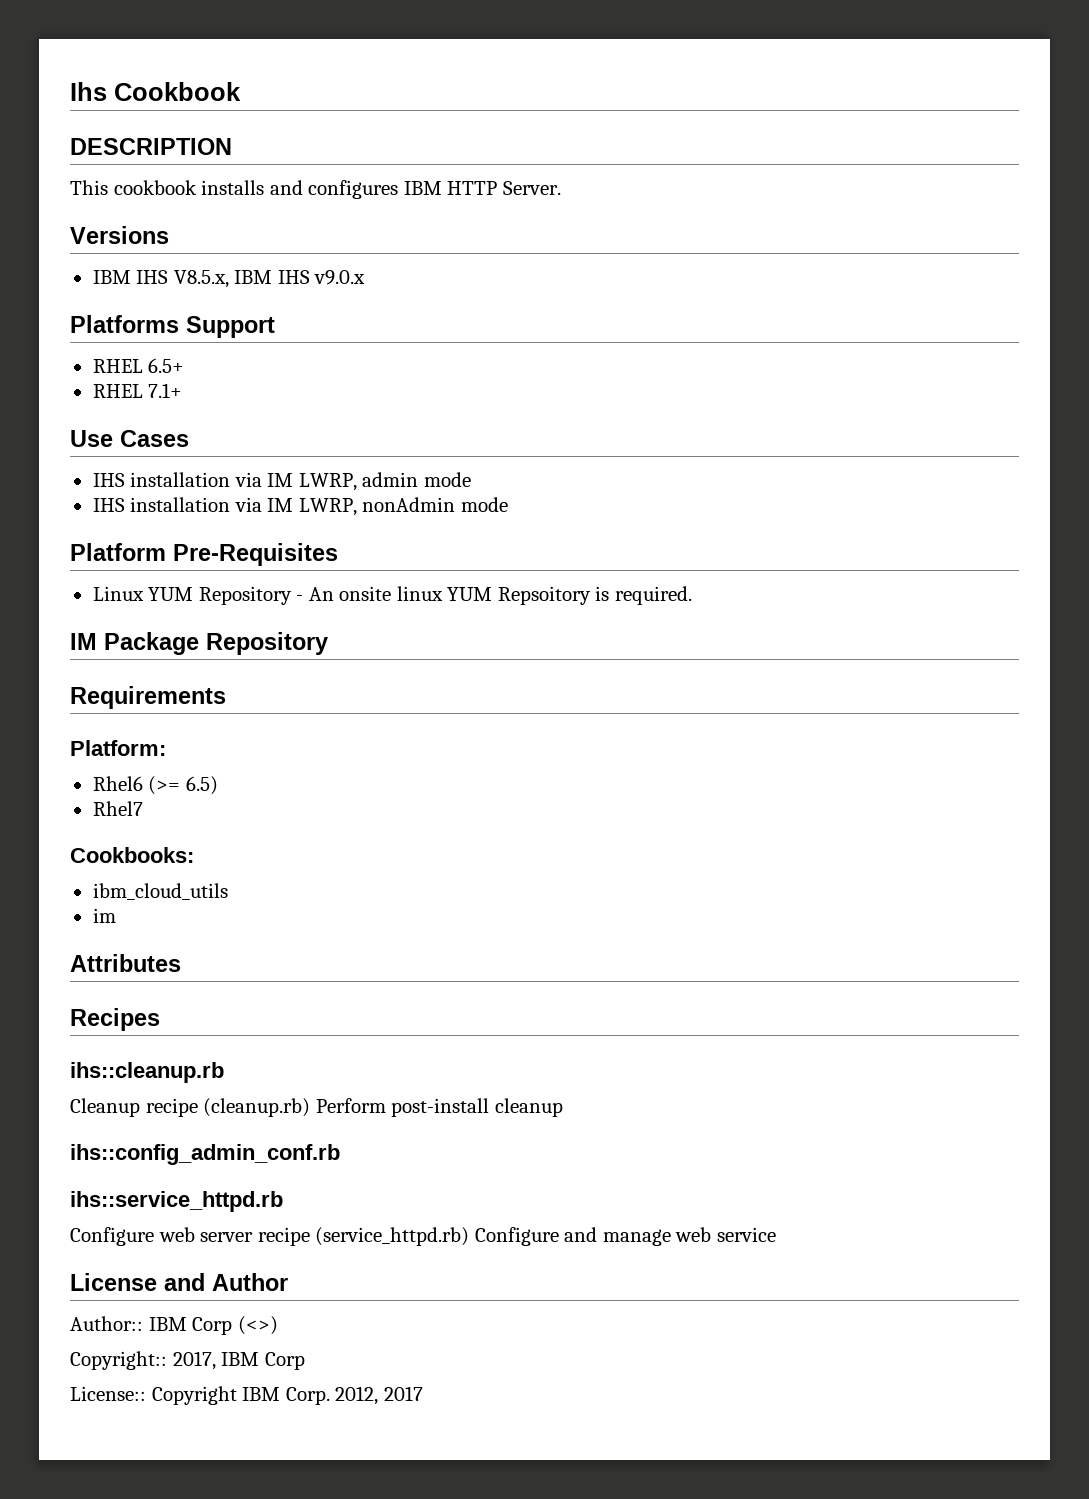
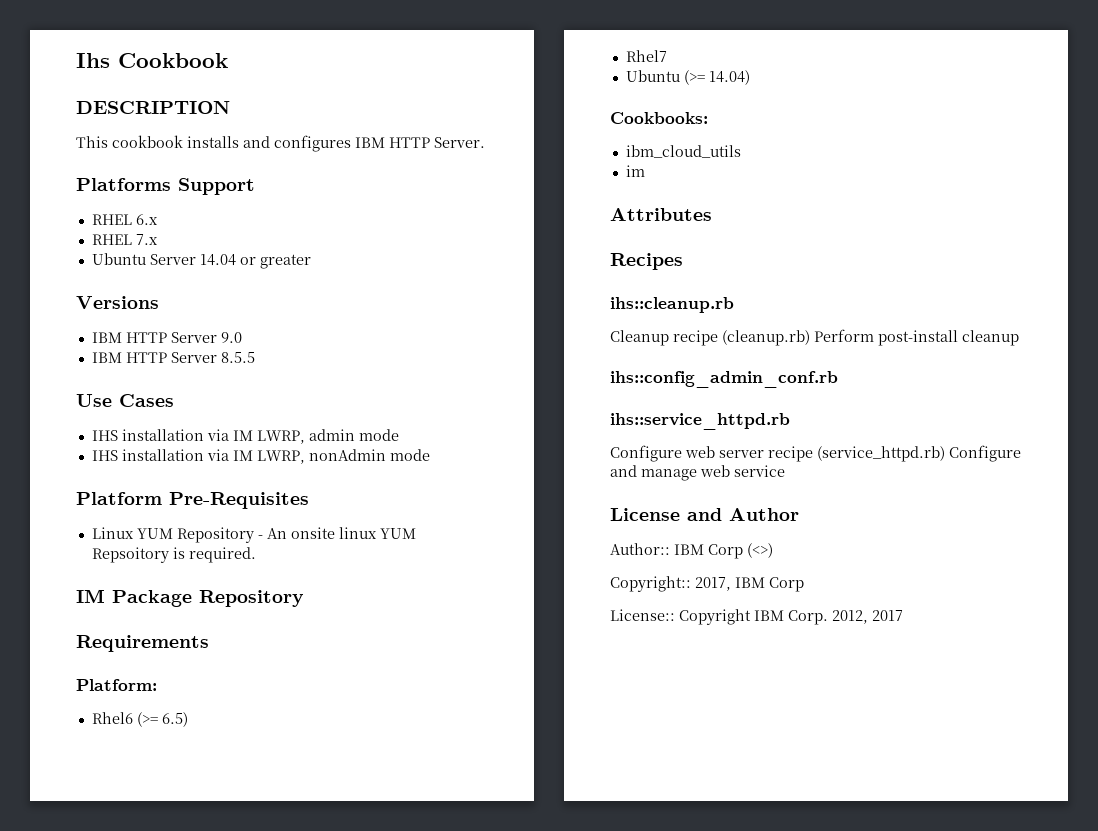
[70,226,169,244] [92,270,366,288] // Versions // IBM IHS V8.5.x, IBM IHS v9.0.x -> (485, 142) none
[148,358,185,373] [92,383,183,398] 6.5+ // RHEL 7.1+ -> [135,214,158,225] [91,234,158,245] [91,253,311,269] [76,296,159,309] [91,332,242,343] [91,352,255,363] 6.x // RHEL 7.x // Ubuntu Server 14.04 or greater // Versions // IBM HTTP Server 9.0 // IBM HTTP Server 8.5.5
(143, 808) none -> [625,70,750,85] // Ubuntu (>= 14.04)

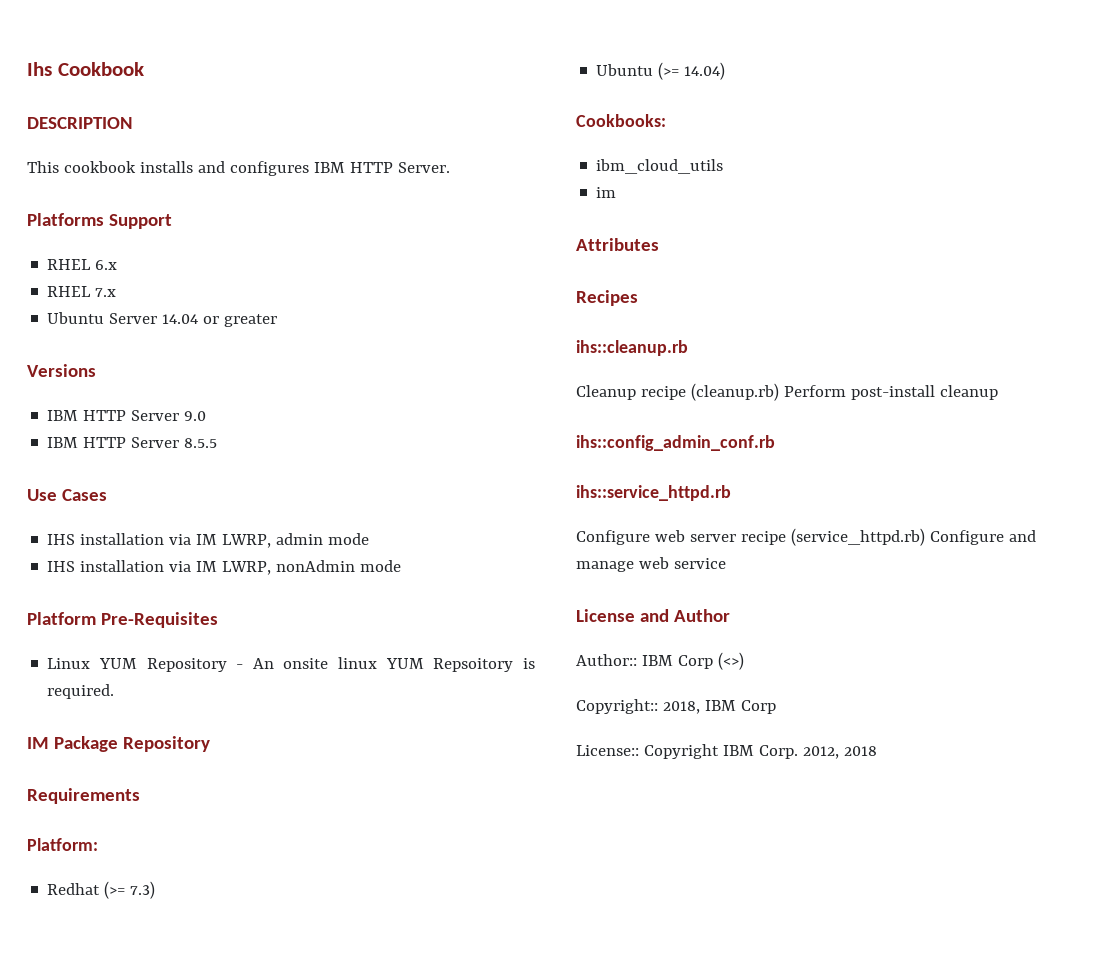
[91,712,188,727] [625,50,667,62] Rhel6 (>= 6.5) // Rhel7 -> [47,881,156,899] Redhat (>= 7.3)
[695,577,731,591] 2017, -> [662,701,700,714] 2018,
[872,610,903,621] 2017 -> [843,746,877,756] 2018

